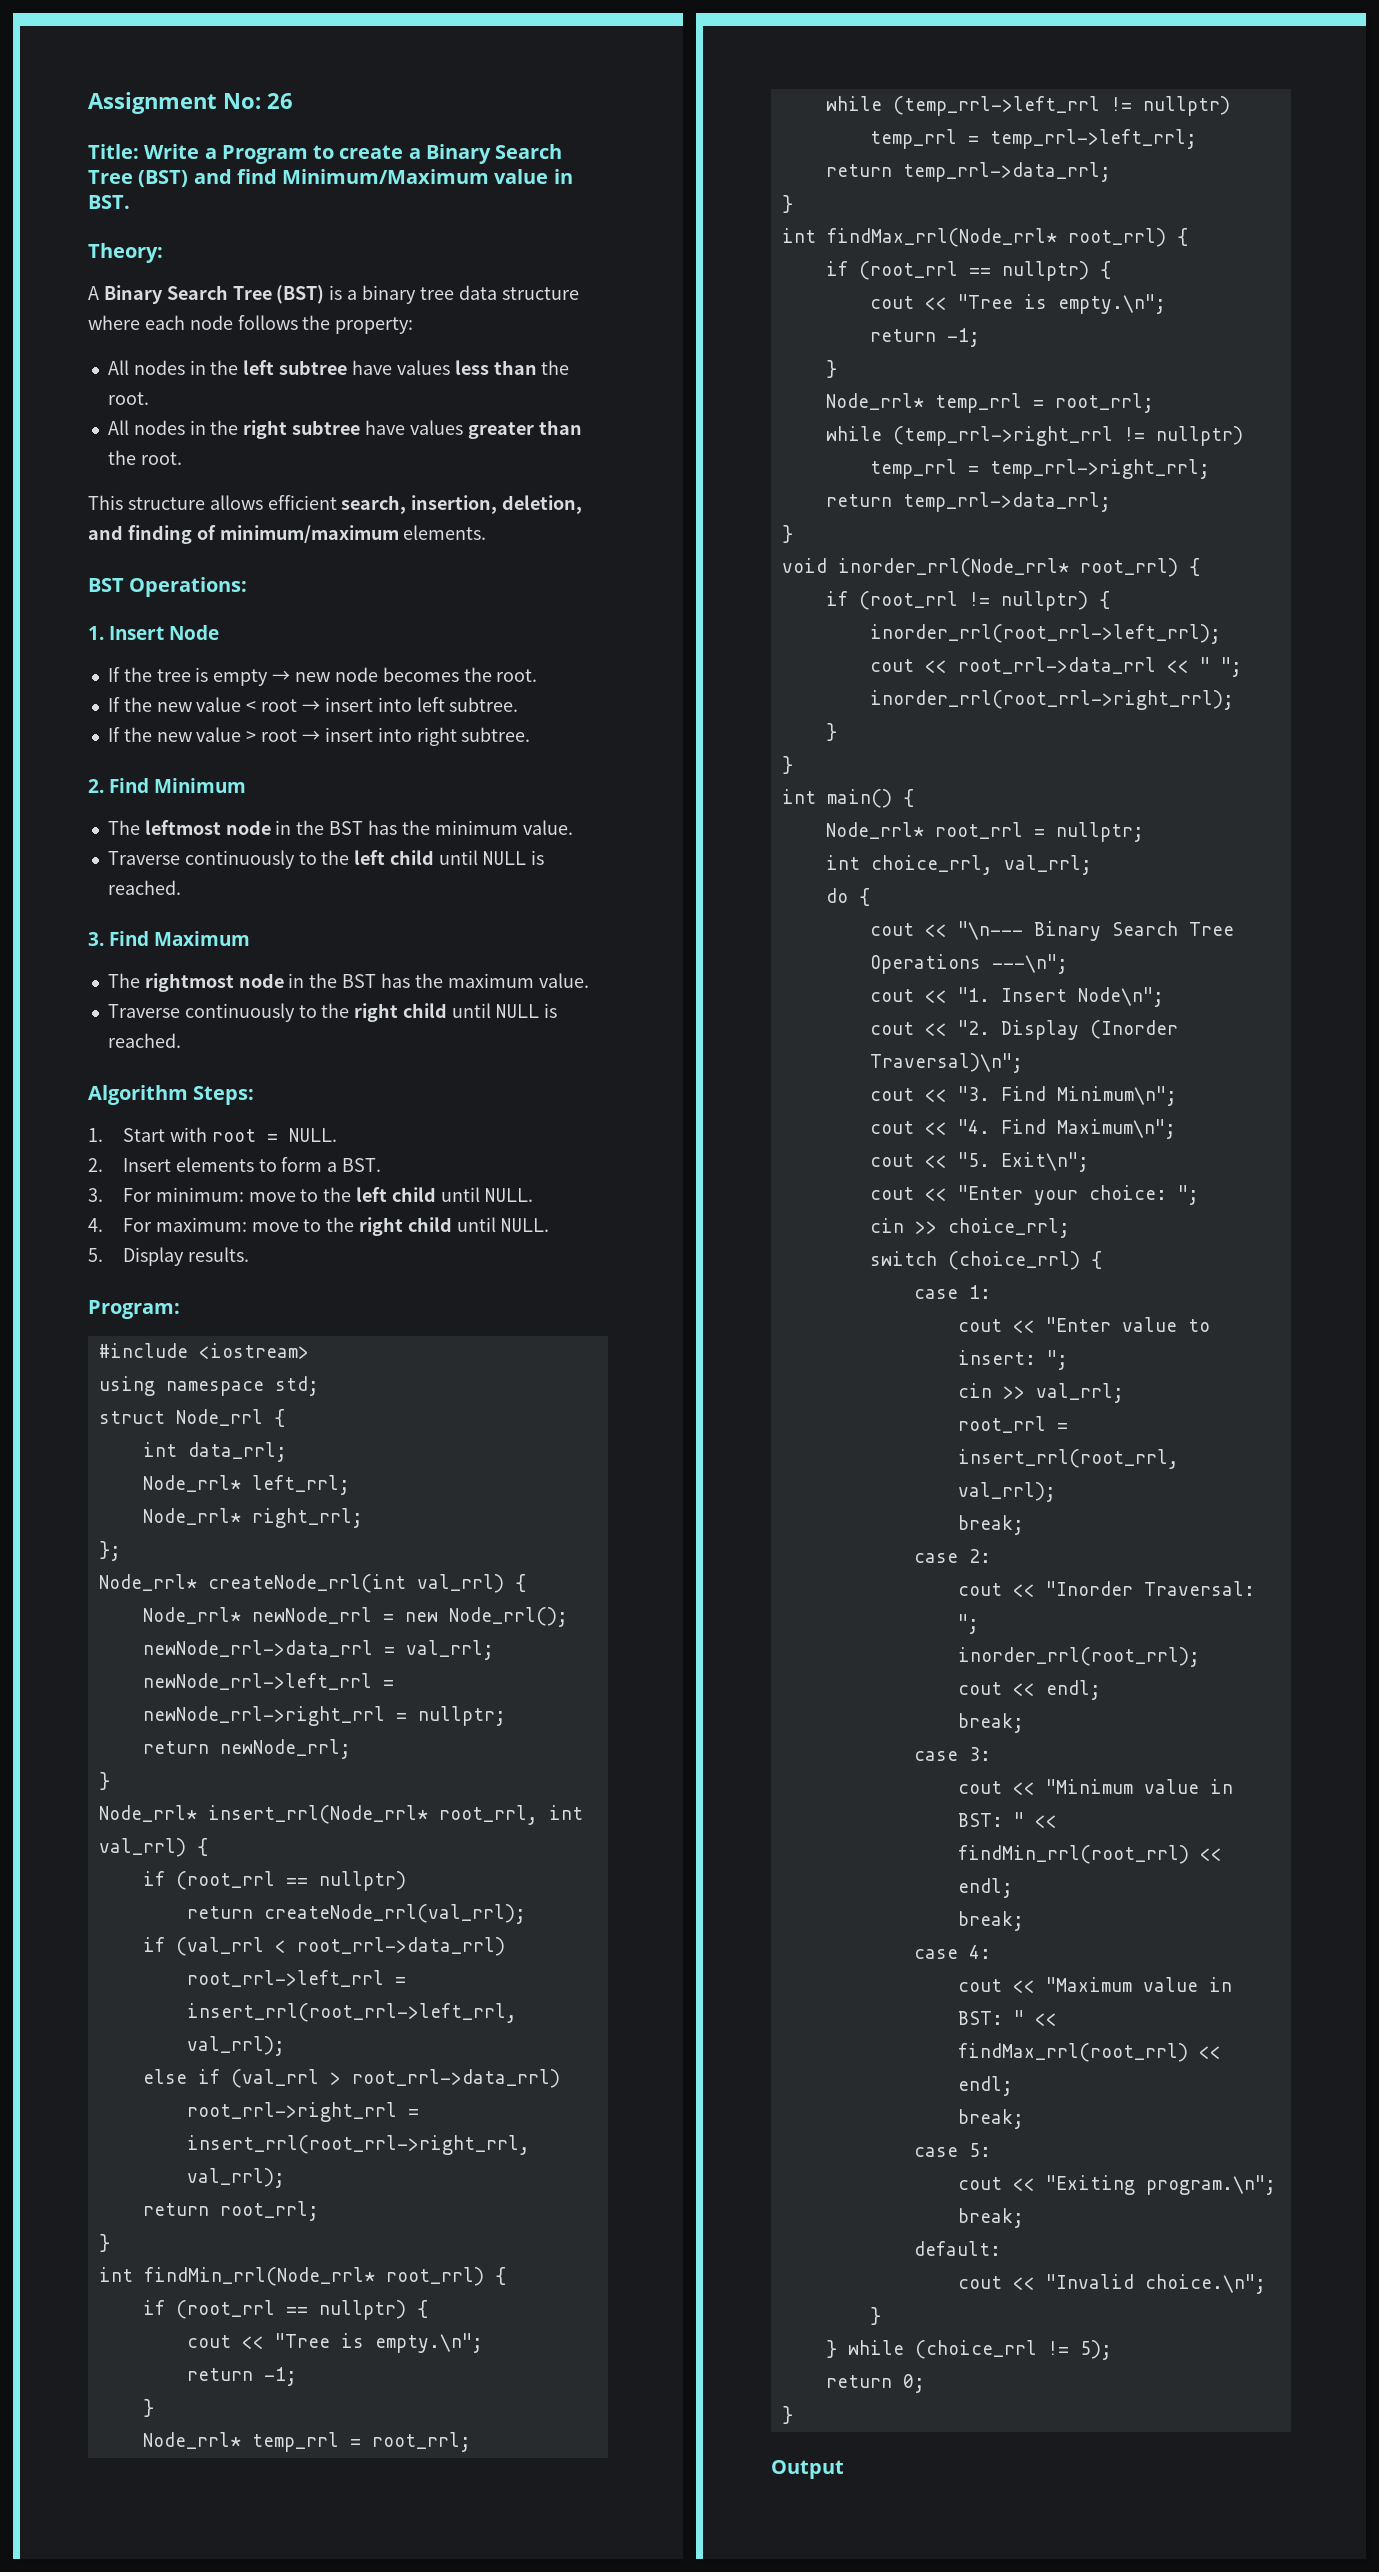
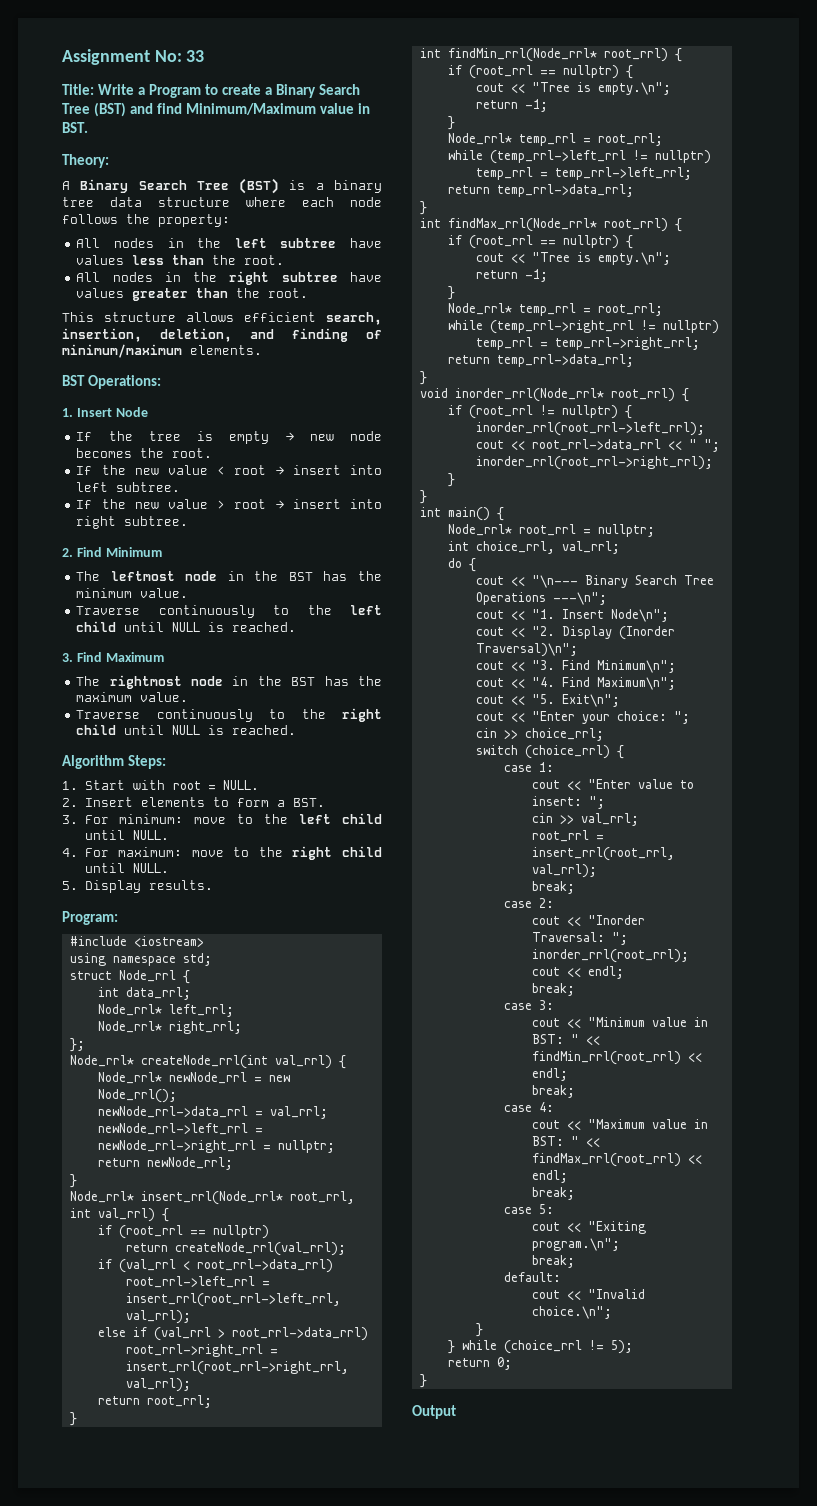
[267,93,293,109] 26 -> [186,50,205,62] 33

